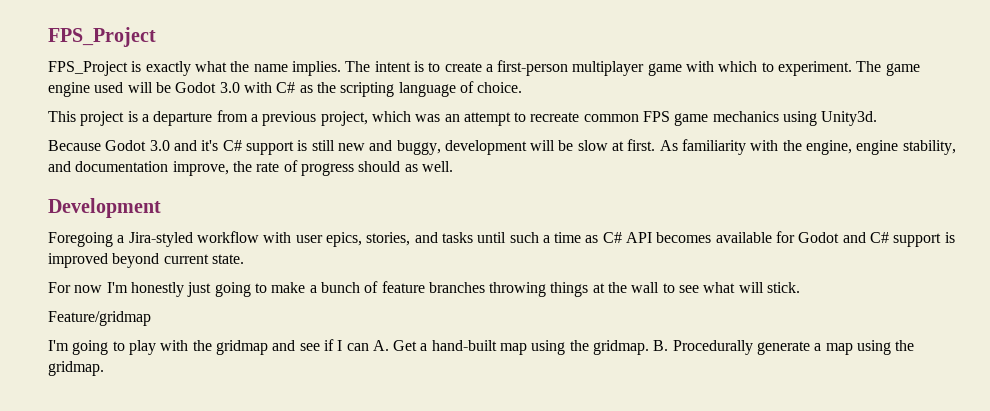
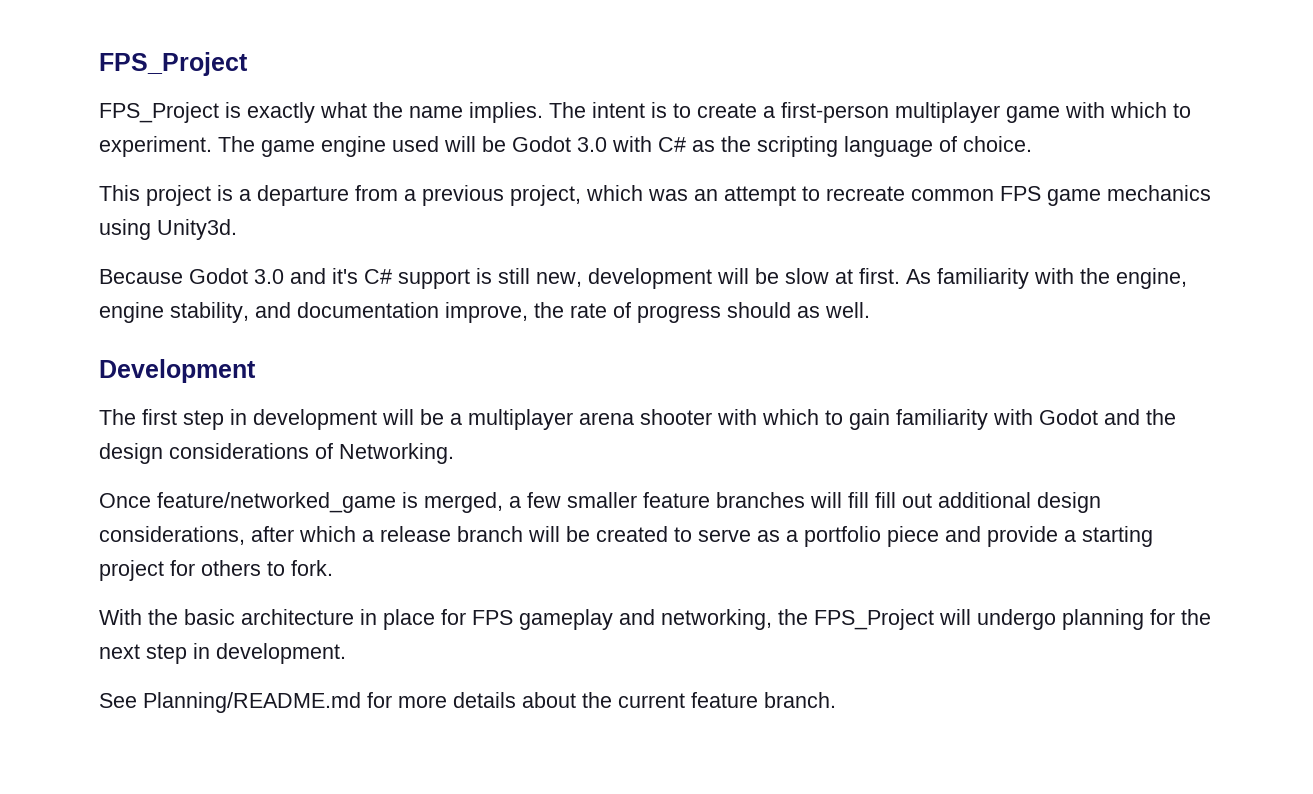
[337,140,441,155] new and buggy, -> [536,272,582,287] new,
[48,231,955,247] [48,253,244,268] [48,281,801,297] [48,311,151,326] [48,339,915,355] [48,361,104,376] Foregoing a Jira-styled workflow with user epics, stories, and tasks until such a time as C# API becomes available for Godot and C# support is improved beyond current state. // For now I'm honestly just going to make a bunch of feature branches throwing things at the wall to see what will stick. // Feature/gridmap // I'm going to play with the gridmap and see if I can A. Get a hand-built map using the gridmap. B. Procedurally generate a map using the gridmap. -> [99,409,1176,430] [99,443,454,464] [99,492,1101,513] [99,526,1153,547] [99,560,333,581] [99,609,1211,630] [99,643,346,664] [99,692,836,713] The first step in development will be a multiplayer arena shooter with which to gain familiarity with Godot and the design considerations of Networking. // Once feature/networked_game is merged, a few smaller feature branches will fill fill out additional design considerations, after which a release branch will be created to serve as a portfolio piece and provide a starting project for others to fork. // With the basic architecture in place for FPS gameplay and networking, the FPS_Project will undergo planning for the next step in development. // See Planning/README.md for more details about the current feature branch.

